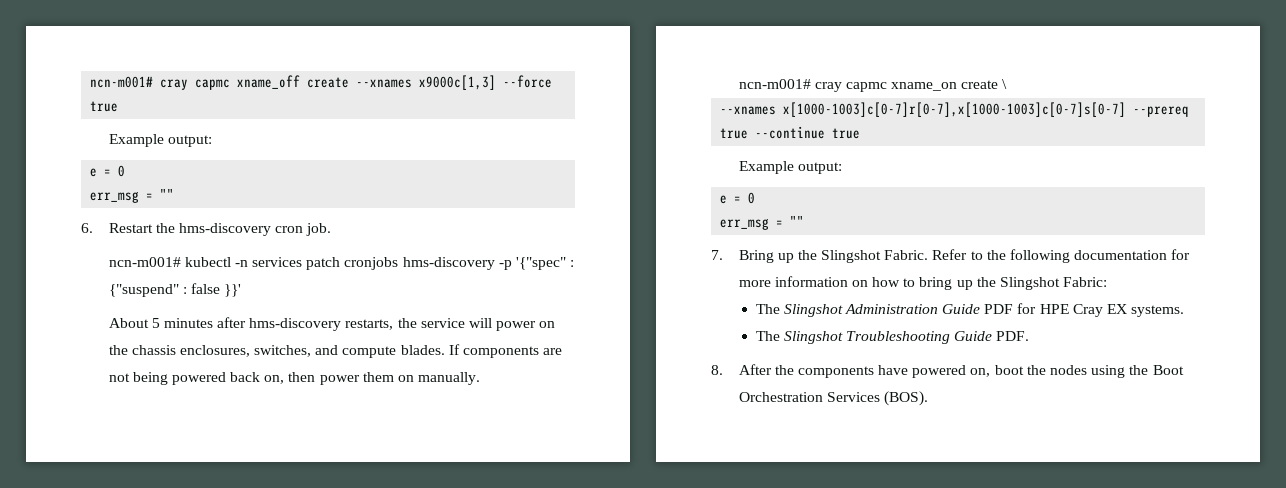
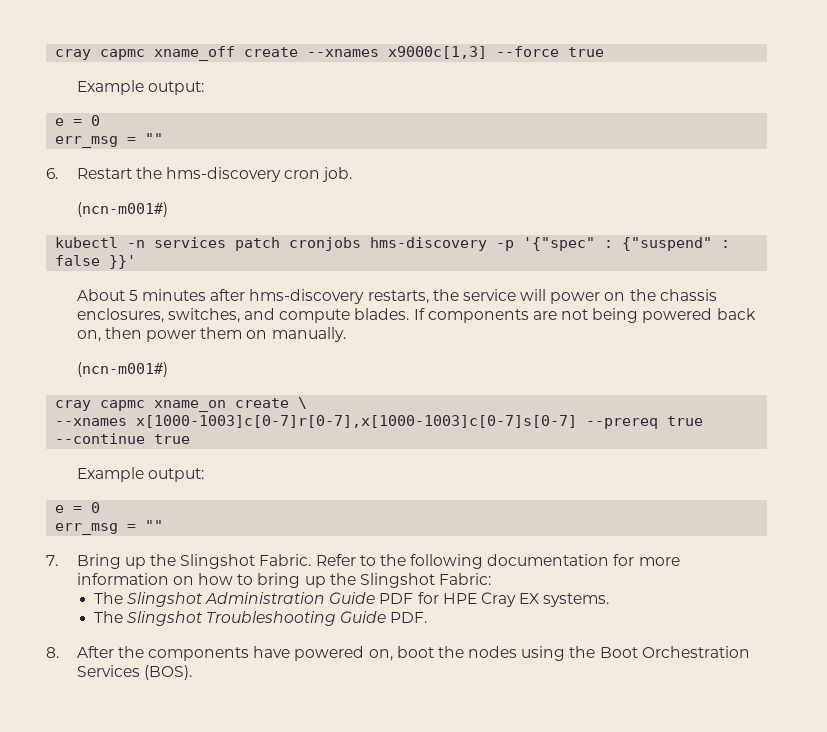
[90,76,154,88] ncn-m001# -> (55, 54) none
[108,257,181,267] ncn-m001# -> [76,202,168,217] (ncn-m001#) //
[738,79,811,89] ncn-m001# -> [76,362,168,377] (ncn-m001#) //

